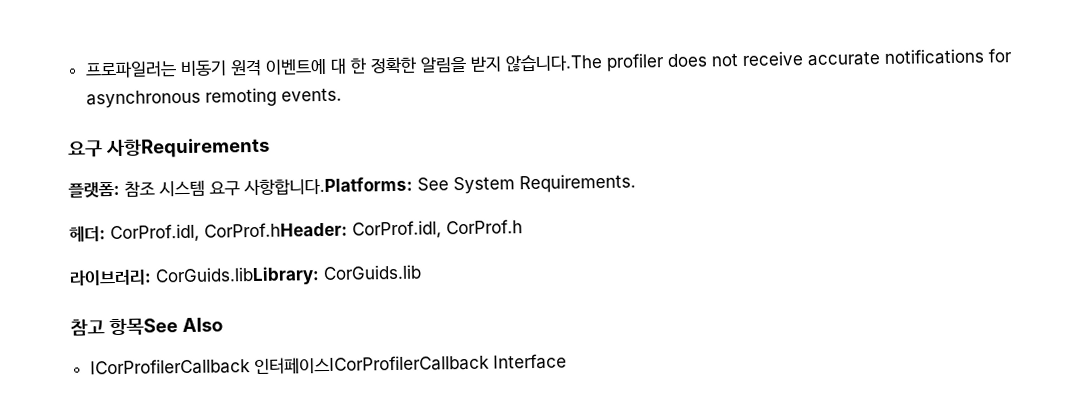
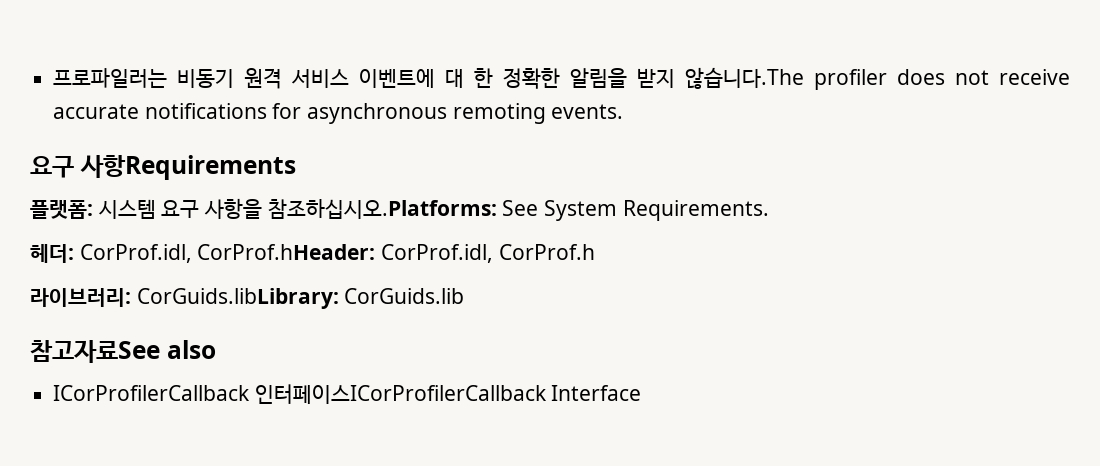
(262, 68) none -> [291,69,350,88] 서비스
[124,181,155,197] 참조 -> (93, 209) none
[243,176,413,196] 사항합니다.Platforms: -> [204,198,497,219] 사항을 참조하십시오.Platforms:
[70,317,223,336] 참고 항목See Also -> [30,340,216,363] 참고자료See also

